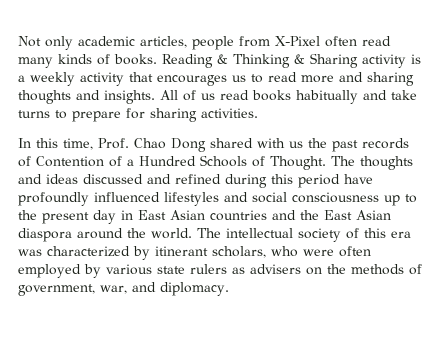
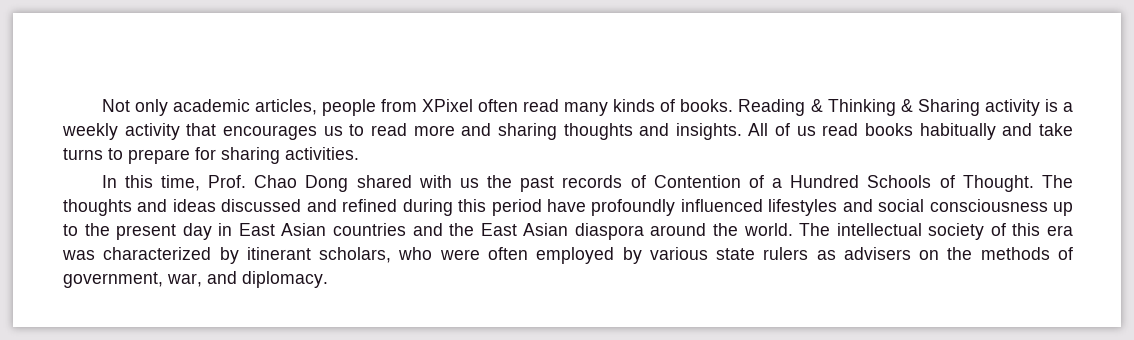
[275,36,320,46] X-Pixel -> [421,99,473,112] XPixel

